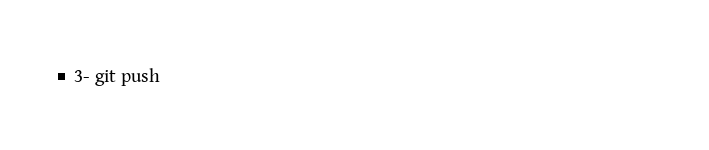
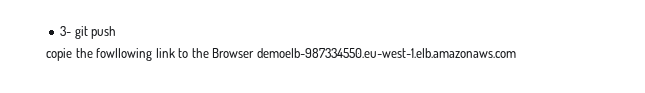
(161, 77) none -> [46,48,516,61] // copie the fowllowing link to the Browser demoelb-987334550.eu-west-1.elb.amazonaws.com

